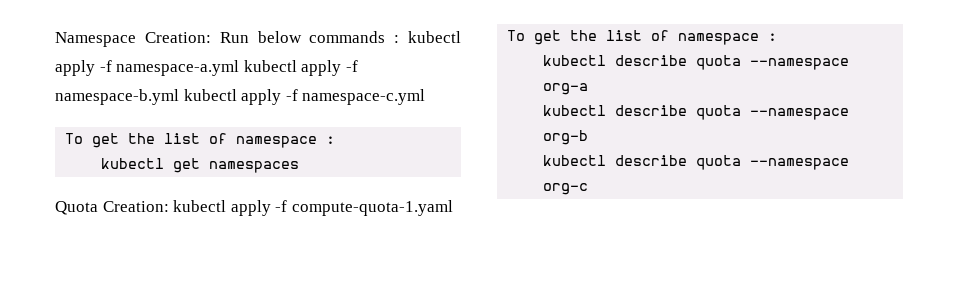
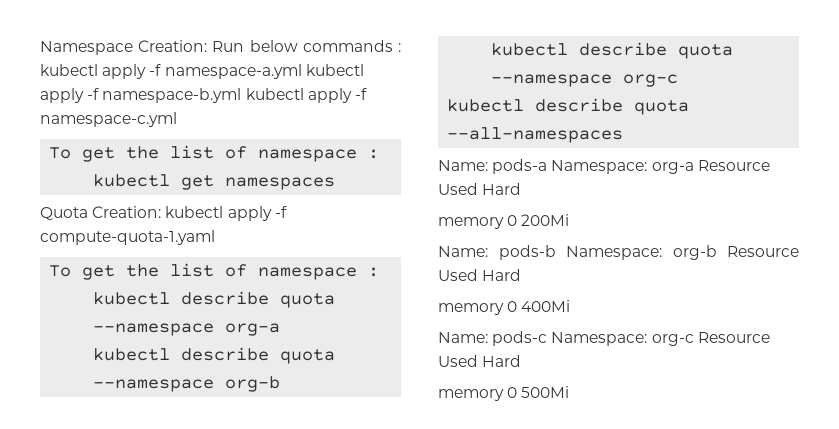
(589, 189) none -> [447,98,690,115] [447,127,624,143] [438,159,770,174] [438,183,522,195] [438,214,570,229] [438,245,799,260] [438,269,522,281] [438,300,571,315] [438,331,770,346] [438,355,522,367] [438,386,570,401] // kubectl describe quota --all-namespaces // Name: pods-a Namespace: org-a Resource Used Hard // memory 0 200Mi // Name: pods-b Namespace: org-b Resource Used Hard // memory 0 400Mi // Name: pods-c Namespace: org-c Resource Used Hard // memory 0 500Mi

